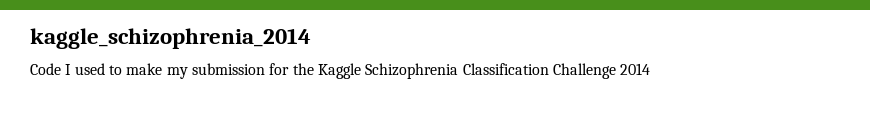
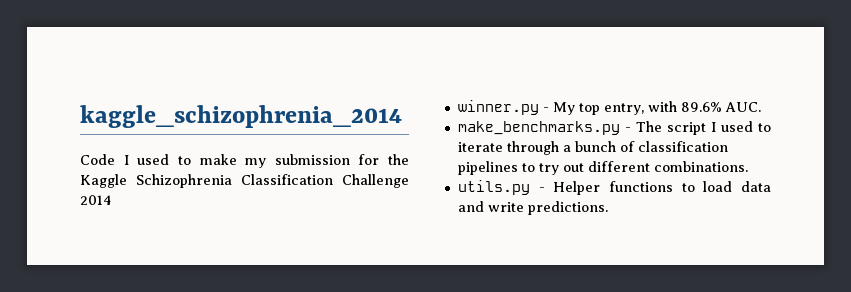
(651, 69) none -> [457,100,761,115] [457,121,771,135] [457,141,728,155] [457,161,748,175] [457,180,771,195] [457,201,608,215] // winner.py - My top entry, with 89.6% AUC. // make_benchmarks.py - The script I used to iterate through a bunch of classification pipelines to try out different combinations. // utils.py - Helper functions to load data and write predictions.

